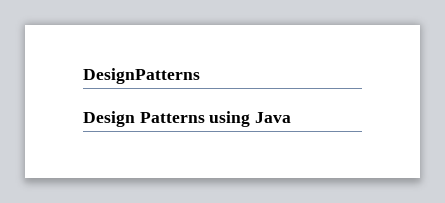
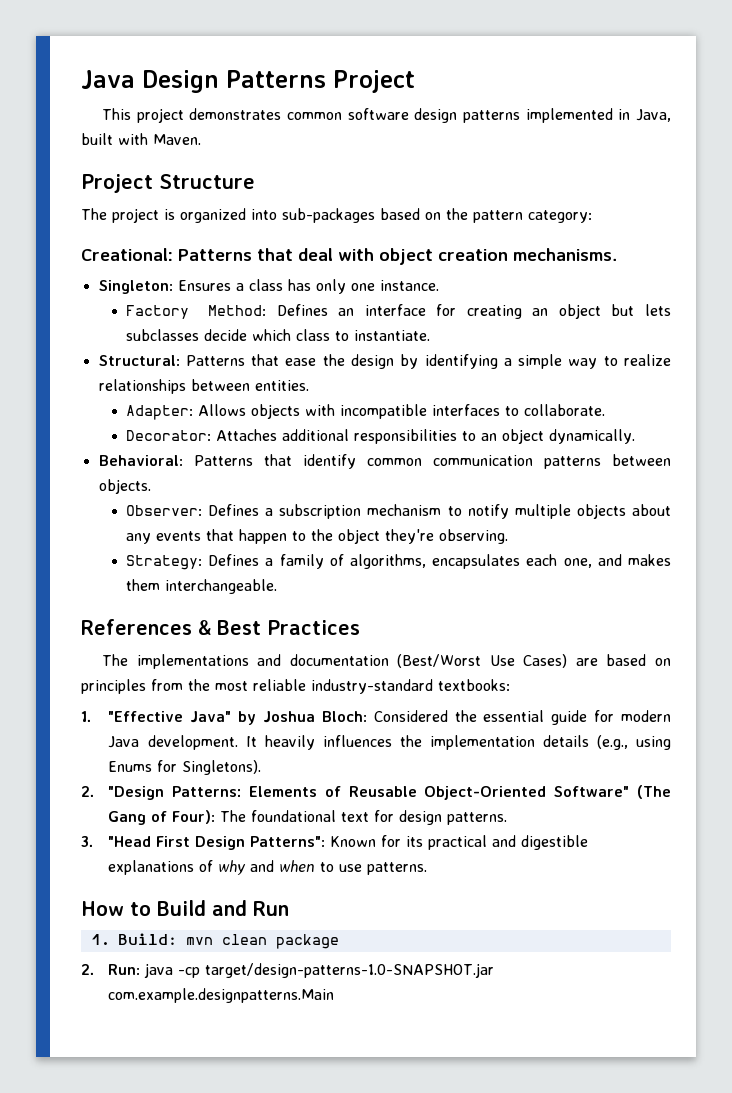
[83,68,200,84] DesignPatterns // -> [81,70,135,89] Java
[209,111,292,127] using Java -> [333,70,415,93] [102,108,671,123] [81,133,201,145] [81,174,255,193] [81,208,592,223] [81,248,617,265] [98,279,439,294] [126,304,671,319] [126,329,431,341] [98,354,671,369] [98,379,309,394] [126,404,606,420] [126,429,636,444] [98,454,671,469] [98,479,151,494] [126,504,671,519] [126,529,509,544] [126,554,671,570] [126,579,278,594] [81,619,360,635] [102,654,672,669] [81,679,510,694] [81,710,672,725] [108,735,672,750] [108,760,262,775] [81,785,671,800] [108,810,508,825] [81,835,589,850] [108,860,428,875] [81,900,289,916] [90,933,340,949] [81,963,495,978] [108,988,335,1003] Project // This project demonstrates common software design patterns implemented in Java, built with Maven. // Project Structure // The project is organized into sub-packages based on the pattern category: // Creational: Patterns that deal with object creation mechanisms. // Singleton: Ensures a class has only one instance. // Factory Method: Defines an interface for creating an object but lets subclasses decide which class to instantiate. // Structural: Patterns that ease the design by identifying a simple way to realize relationships between entities. // Adapter: Allows objects with incompatible interfaces to collaborate. // Decorator: Attaches additional responsibilities to an object dynamically. // Behavioral: Patterns that identify common communication patterns between objects. // Observer: Defines a subscription mechanism to notify multiple objects about any events that happen to the object they're observing. // Strategy: Defines a family of algorithms, encapsulates each one, and makes them interchangeable. // References & Best Practices // The implementations and documentation (Best/Worst Use Cases) are based on principles from the most reliable industry-standard textbooks: // 1. "Effective Java" by Joshua Bloch: Considered the essential guide for modern Java development. It heavily influences the implementation details (e.g., using Enums for Singletons). // 2. "Design Patterns: Elements of Reusable Object-Oriented Software" (The Gang of Four): The foundational text for design patterns. // 3. "Head First Design Patterns": Known for its practical and digestible explanations of why and when to use patterns. // How to Build and Run // 1. Build: mvn clean package // 2. Run: java -cp target/design-patterns-1.0-SNAPSHOT.jar com.example.designpatterns.Main

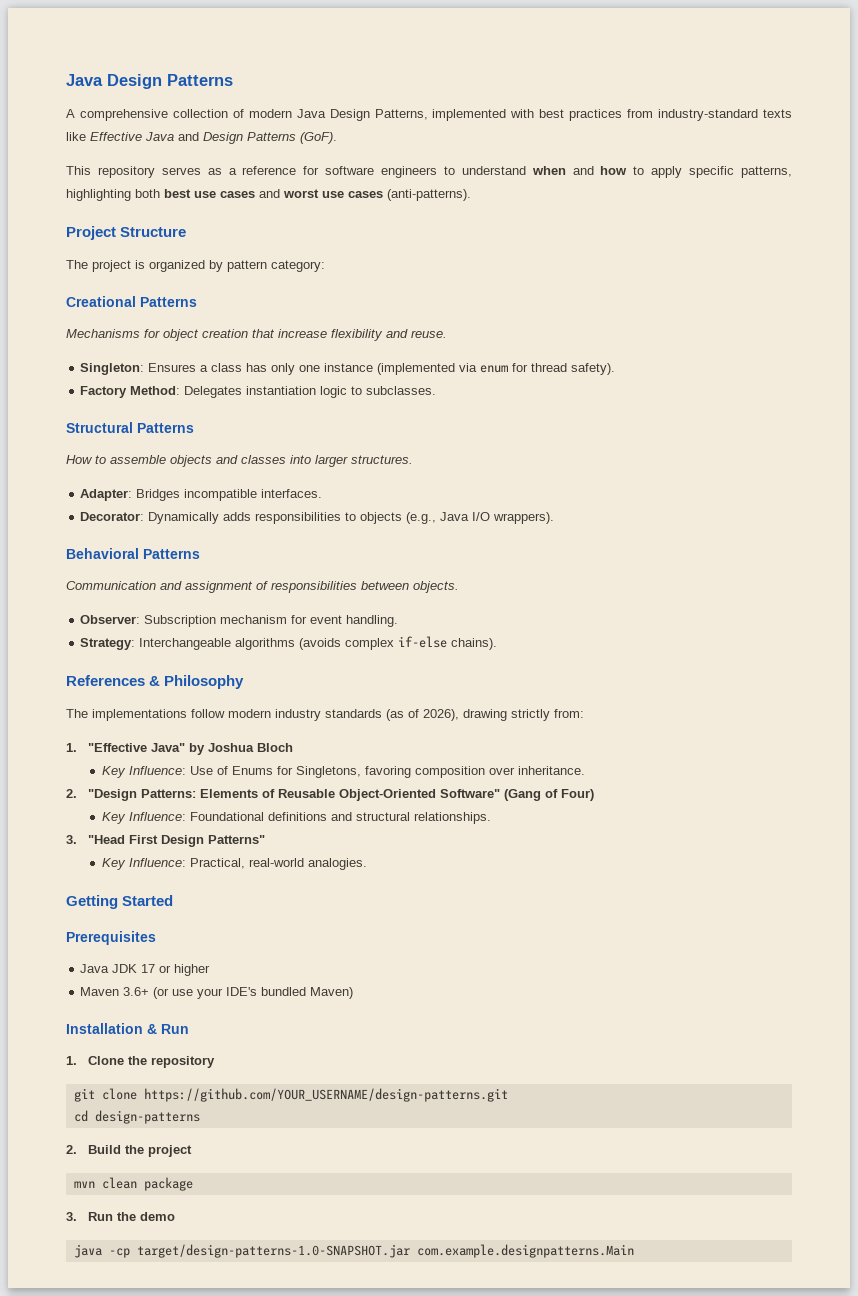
[333,70,415,93] [102,108,671,123] [81,133,201,145] Project // This project demonstrates common software design patterns implemented in Java, built with Maven. -> [66,109,793,121] [66,132,337,144] [66,166,792,178] [66,189,471,201] // A comprehensive collection of modern Java Design Patterns, implemented with best practices from industry-standard texts like Effective Java and Design Patterns (GoF). // This repository serves as a reference for software engineers to understand when and how to apply specific patterns, highlighting both best use cases and worst use cases (anti-patterns).
[251,208,468,223] into sub-packages based on the -> [209,260,223,272] by
[81,248,617,265] Creational: Patterns that deal with object creation mechanisms. -> [66,296,197,307] [66,329,447,341] Creational Patterns // Mechanisms for object creation that increase flexibility and reuse.
[379,280,439,291] [126,304,671,319] [126,329,431,341] [98,354,671,369] [98,379,309,394] [126,404,606,420] [126,429,636,444] [98,454,671,469] [98,479,151,494] [126,504,671,519] [126,529,509,544] [126,554,671,570] [126,579,278,594] instance. // Factory Method: Defines an interface for creating an object but lets subclasses decide which class to instantiate. // Structural: Patterns that ease the design by identifying a simple way to realize relationships between entities. // Adapter: Allows objects with incompatible interfaces to collaborate. // Decorator: Attaches additional responsibilities to an object dynamically. // Behavioral: Patterns that identify common communication patterns between objects. // Observer: Defines a subscription mechanism to notify multiple objects about any events that happen to the object they're observing. // Strategy: Defines a family of algorithms, encapsulates each one, and makes them interchangeable. -> [324,363,616,375] [80,386,437,398] [66,422,194,433] [66,455,413,467] [80,489,323,501] [80,512,555,524] [66,548,200,559] [66,581,459,593] [80,615,399,627] [80,636,498,650] instance (implemented via enum for thread safety). // Factory Method: Delegates instantiation logic to subclasses. // Structural Patterns // How to assemble objects and classes into larger structures. // Adapter: Bridges incompatible interfaces. // Decorator: Dynamically adds responsibilities to objects (e.g., Java I/O wrappers). // Behavioral Patterns // Communication and assignment of responsibilities between objects. // Observer: Subscription mechanism for event handling. // Strategy: Interchangeable algorithms (avoids complex if-else chains).
[217,620,360,635] Best Practices -> [164,675,245,689] Philosophy
[257,654,672,668] [81,679,510,694] and documentation (Best/Worst Use Cases) are based on principles from the most reliable industry-standard textbooks: -> [191,709,584,721] follow modern industry standards (as of 2026), drawing strictly from:
[321,710,672,725] [108,735,672,750] [108,760,262,775] Bloch: Considered the essential guide for modern Java development. It heavily influences the implementation details (e.g., using Enums for Singletons). -> [256,743,293,752] [101,766,585,778] Bloch // Key Influence: Use of Enums for Singletons, favoring composition over inheritance.
[637,785,671,799] [108,810,508,825] [81,835,589,850] [108,860,428,875] [81,900,289,916] [90,933,178,946] (The Gang of Four): The foundational text for design patterns. // 3. "Head First Design Patterns": Known for its practical and digestible explanations of why and when to use patterns. // How to Build and Run // 1. Build: -> [503,789,594,801] [101,812,491,824] [66,835,265,847] [101,858,367,870] [66,895,174,909] [66,931,156,945] [80,964,211,976] [80,987,354,999] [66,1023,189,1034] [66,1056,215,1068] [73,1088,508,1102] [73,1110,200,1124] [66,1145,192,1157] (Gang of Four) // Key Influence: Foundational definitions and structural relationships. // 3. "Head First Design Patterns" // Key Influence: Practical, real-world analogies. // Getting Started // Prerequisites // Java JDK 17 or higher // Maven 3.6+ (or use your IDE's bundled Maven) // Installation & Run // 1. Clone the repository // git clone https://github.com/YOUR_USERNAME/design-patterns.git // cd design-patterns // 2. Build the project //
[81,964,141,975] 2. Run: -> [66,1212,175,1221] 3. Run the demo //

